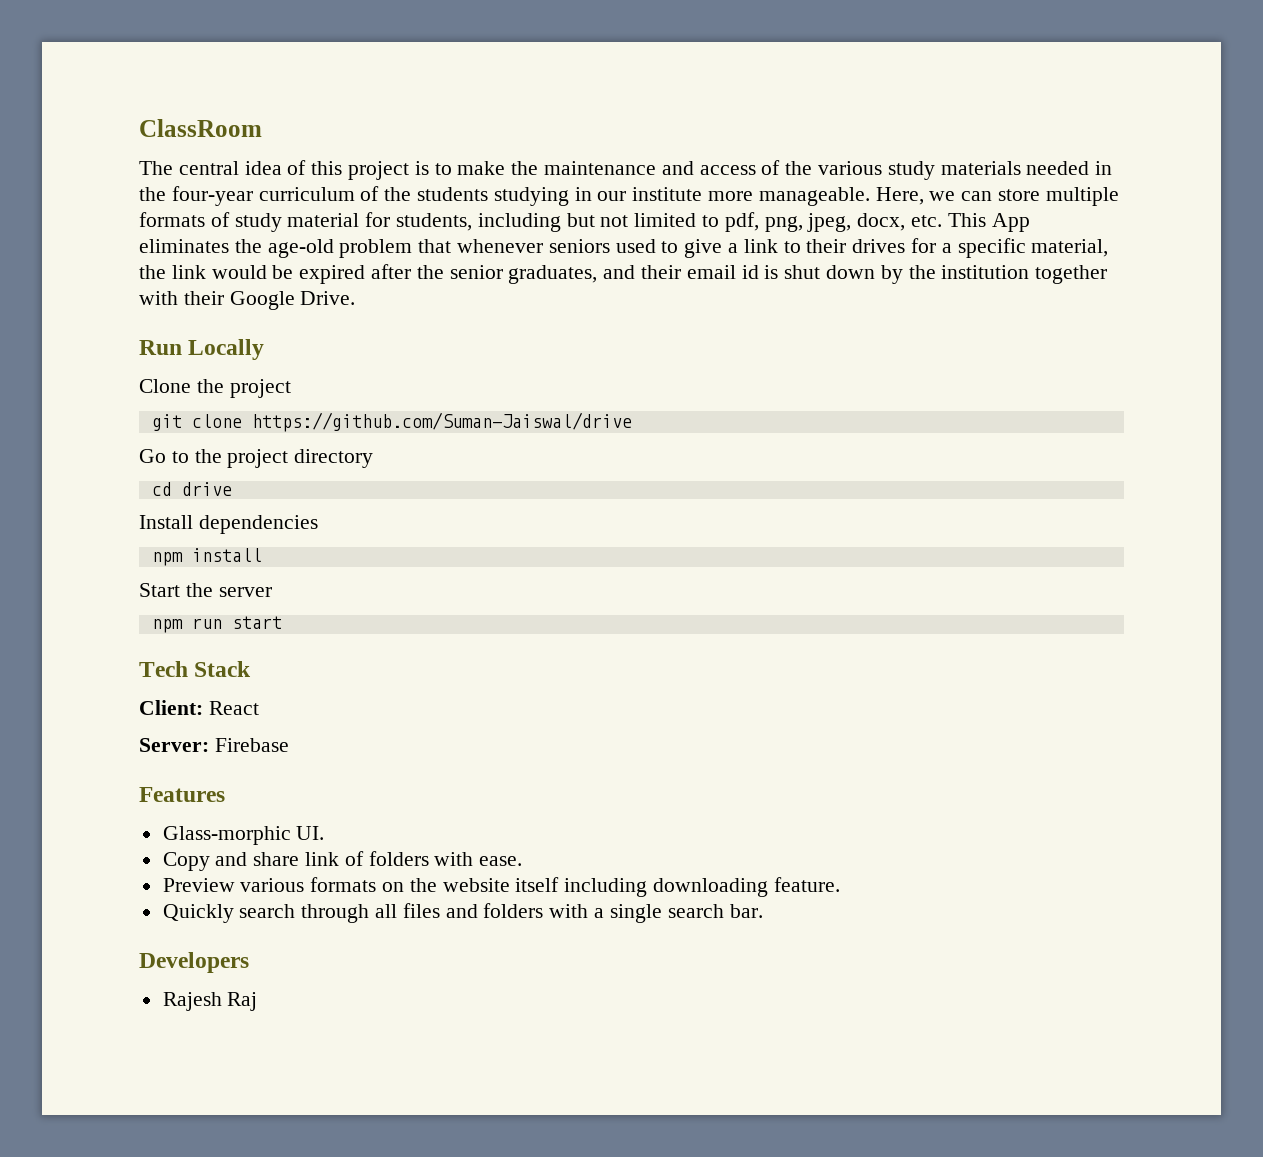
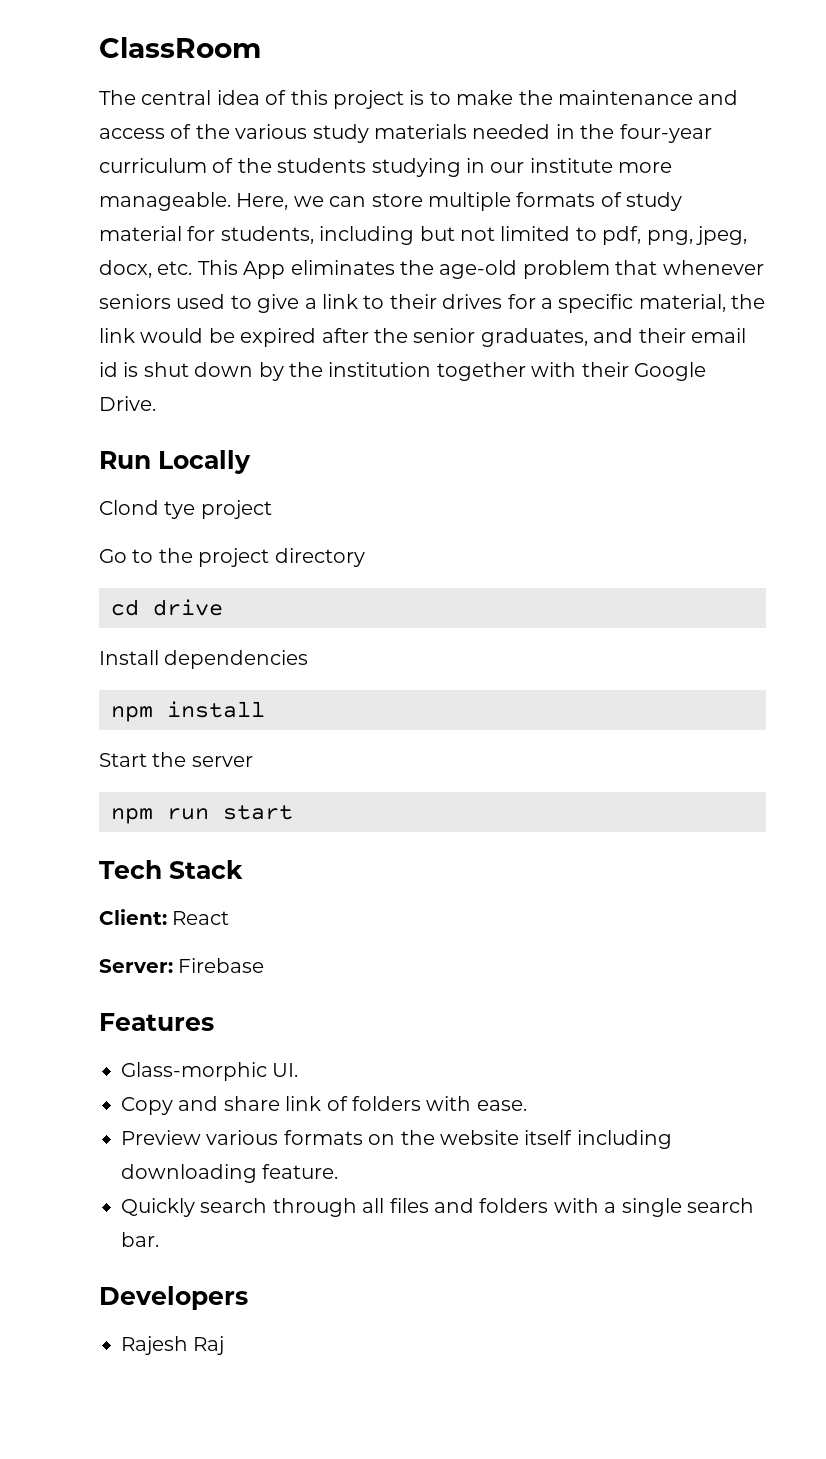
[139,379,291,398] [151,412,632,432] Clone the project // git clone https://github.com/Suman-Jaiswal/drive -> [99,500,272,519] Clond tye project

